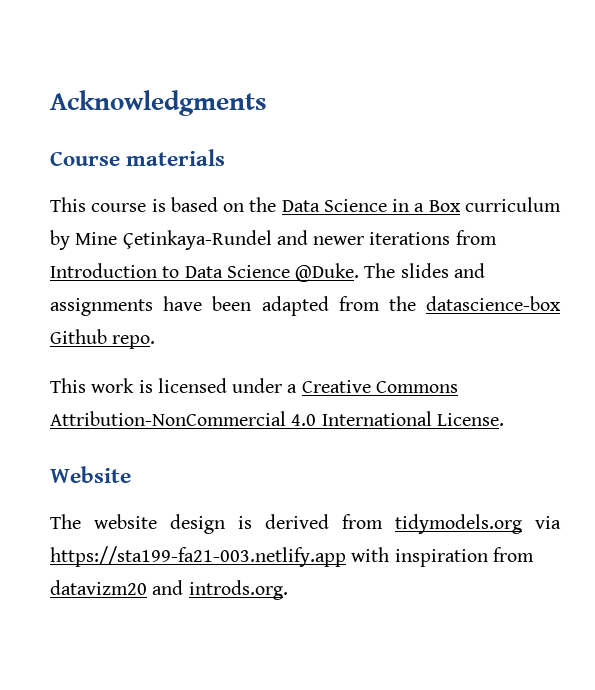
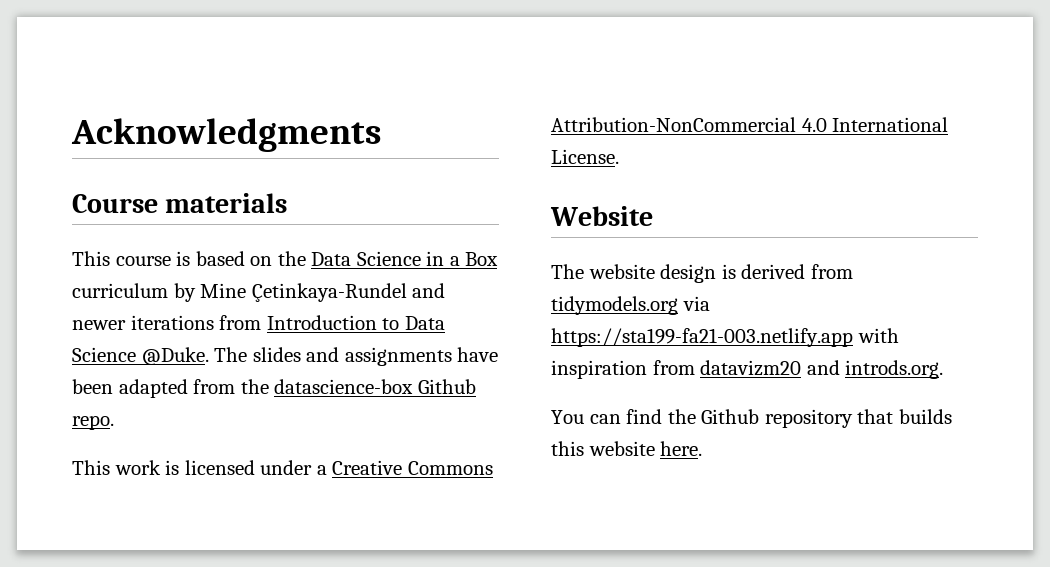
(288, 590) none -> [551,409,952,428] [551,441,703,456] // You can find the Github repository that builds this website here.

